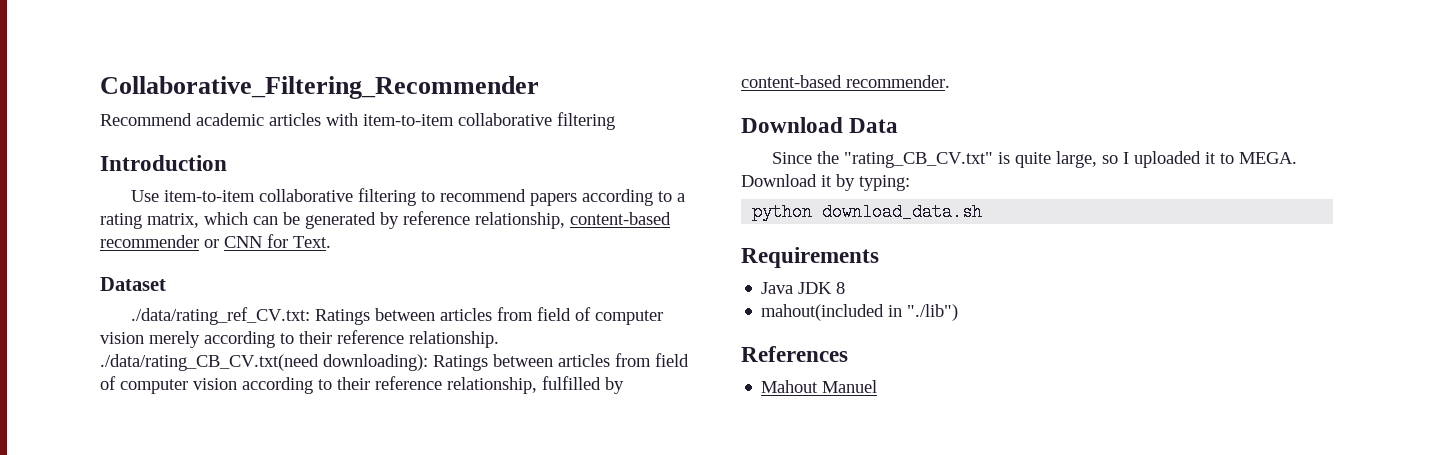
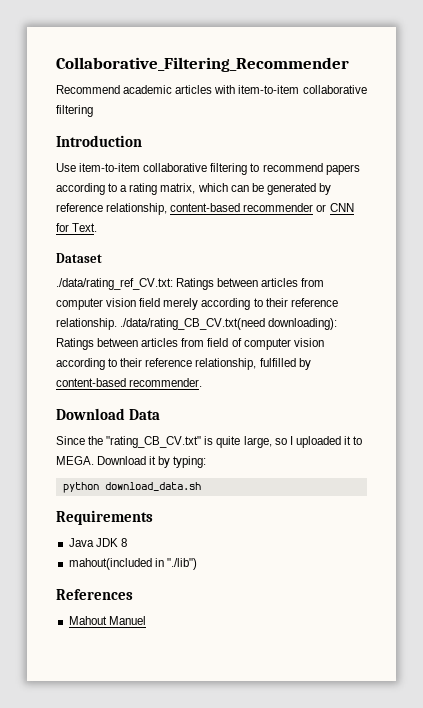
[536,307,663,325] [100,332,144,344] field of computer vision -> [56,298,161,310] computer vision field

